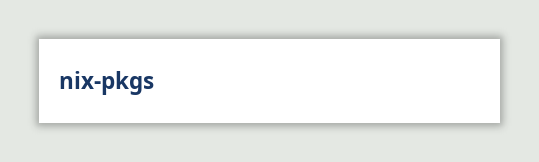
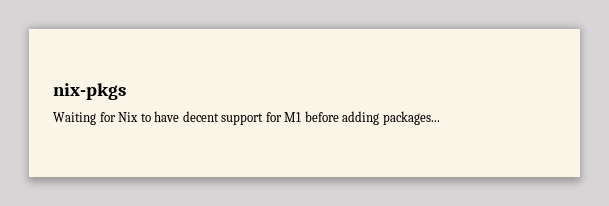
(154, 83) none -> [53,111,440,125] // Waiting for Nix to have decent support for M1 before adding packages...

